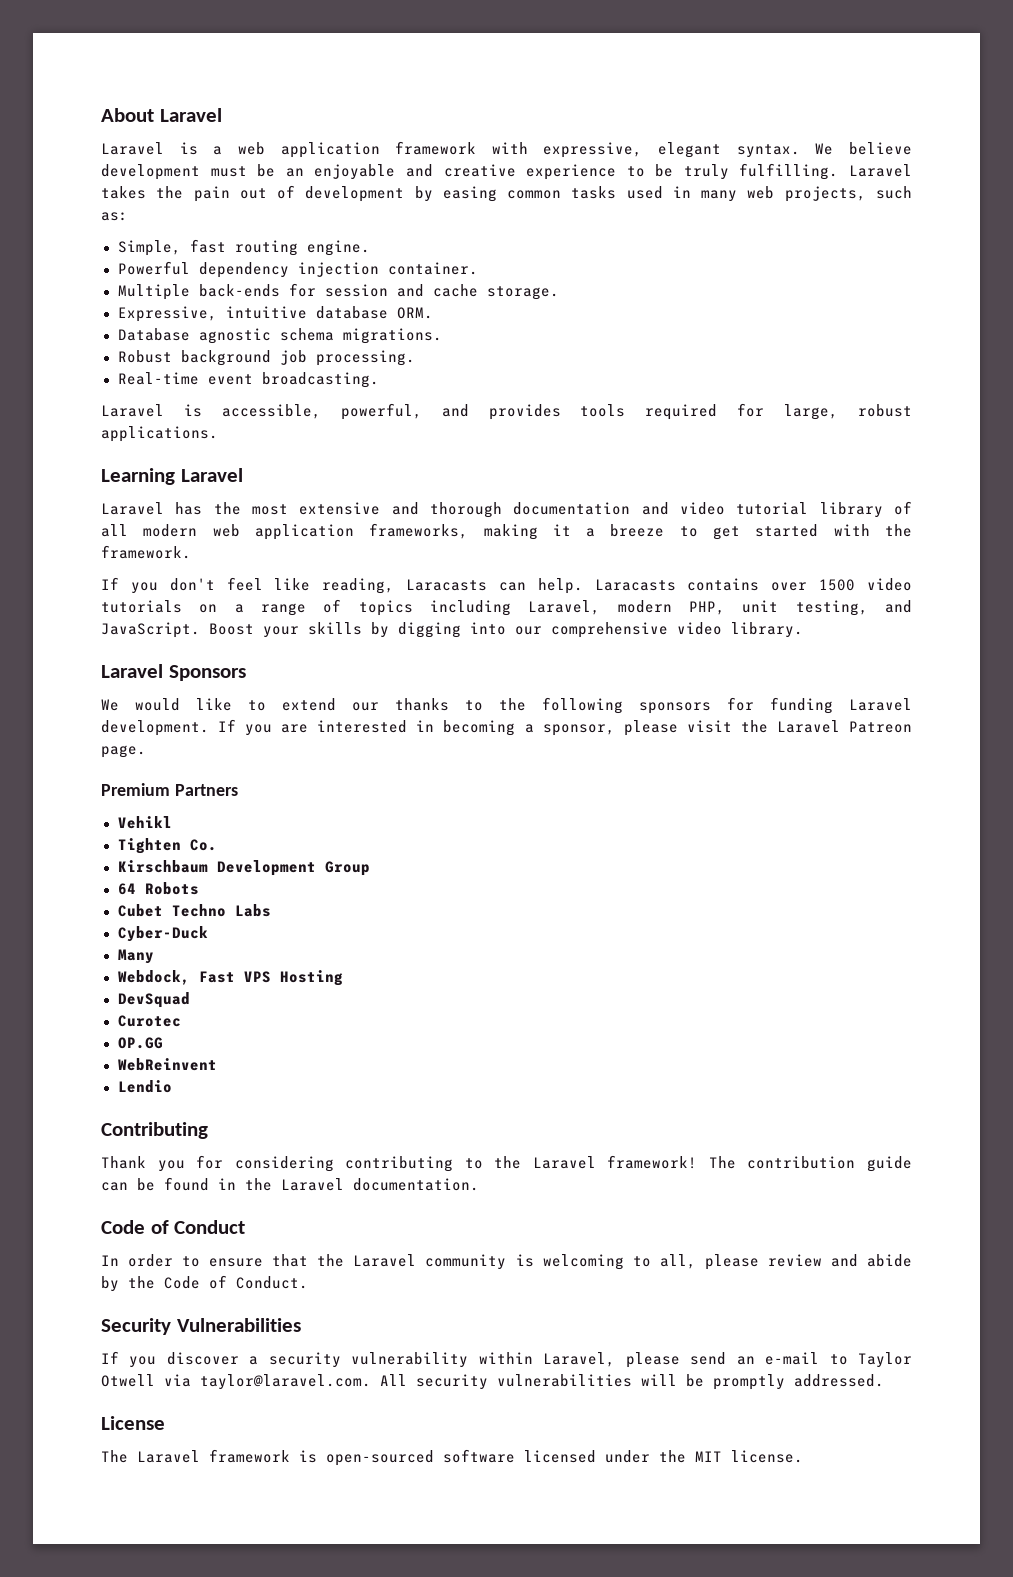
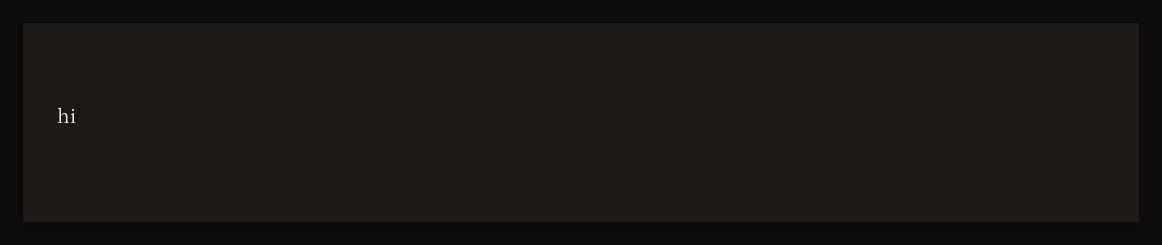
[101,108,222,122] [101,141,912,158] [101,163,913,180] [101,185,912,202] [101,212,128,221] [117,239,370,256] [117,261,478,278] [117,283,559,300] [117,306,433,322] [117,328,442,344] [117,350,415,366] [117,372,379,388] [101,403,912,420] [101,426,218,442] [101,468,243,485] [101,501,913,518] [101,523,912,540] [101,545,191,559] [101,577,912,594] [101,599,913,616] [101,622,803,638] [101,664,246,681] [101,697,912,714] [101,719,913,736] [101,745,146,758] [101,783,238,796] [117,816,172,829] [117,838,217,854] [117,860,370,876] [117,882,199,895] [117,904,271,917] [117,926,208,942] [117,949,154,964] [117,970,343,986] [117,992,190,1008] [117,1015,181,1027] [117,1037,163,1049] [117,1058,217,1071] [117,1080,172,1093] [101,1122,208,1139] [101,1155,912,1172] [101,1177,479,1191] [101,1220,246,1234] [101,1254,913,1270] [101,1275,308,1292] [101,1318,301,1335] [101,1351,912,1368] [101,1374,884,1390] [101,1416,165,1430] [101,1449,803,1466] About Laravel // Laravel is a web application framework with expressive, elegant syntax. We believe development must be an enjoyable and creative experience to be truly fulfilling. Laravel takes the pain out of development by easing common tasks used in many web projects, such as: // Simple, fast routing engine. // Powerful dependency injection container. // Multiple back-ends for session and cache storage. // Expressive, intuitive database ORM. // Database agnostic schema migrations. // Robust background job processing. // Real-time event broadcasting. // Laravel is accessible, powerful, and provides tools required for large, robust applications. // Learning Laravel // Laravel has the most extensive and thorough documentation and video tutorial library of all modern web application frameworks, making it a breeze to get started with the framework. // If you don't feel like reading, Laracasts can help. Laracasts contains over 1500 video tutorials on a range of topics including Laravel, modern PHP, unit testing, and JavaScript. Boost your skills by digging into our comprehensive video library. // Laravel Sponsors // We would like to extend our thanks to the following sponsors for funding Laravel development. If you are interested in becoming a sponsor, please visit the Laravel Patreon page. // Premium Partners // Vehikl // Tighten Co. // Kirschbaum Development Group // 64 Robots // Cubet Techno Labs // Cyber-Duck // Many // Webdock, Fast VPS Hosting // DevSquad // Curotec // OP.GG // WebReinvent // Lendio // Contributing // Thank you for considering contributing to the Laravel framework! The contribution guide can be found in the Laravel documentation. // Code of Conduct // In order to ensure that the Laravel community is welcoming to all, please review and abide by the Code of Conduct. // Security Vulnerabilities // If you discover a security vulnerability within Laravel, please send an e-mail to Taylor Otwell via taylor@laravel.com. All security vulnerabilities will be promptly addressed. // License // The Laravel framework is open-sourced software licensed under the MIT license. -> [57,107,76,123] hi

